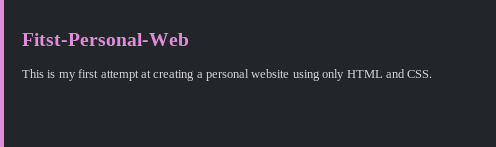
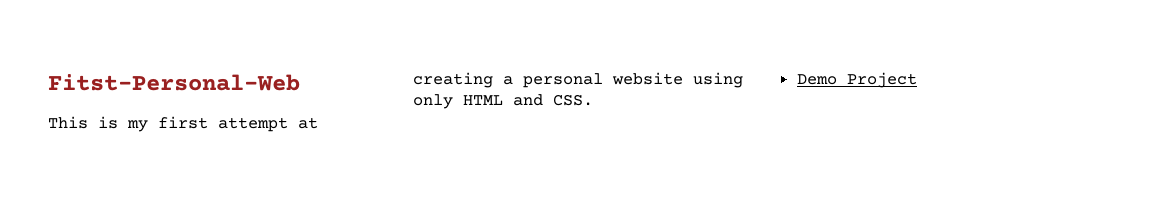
(433, 74) none -> [796,72,917,88] // Demo Project

